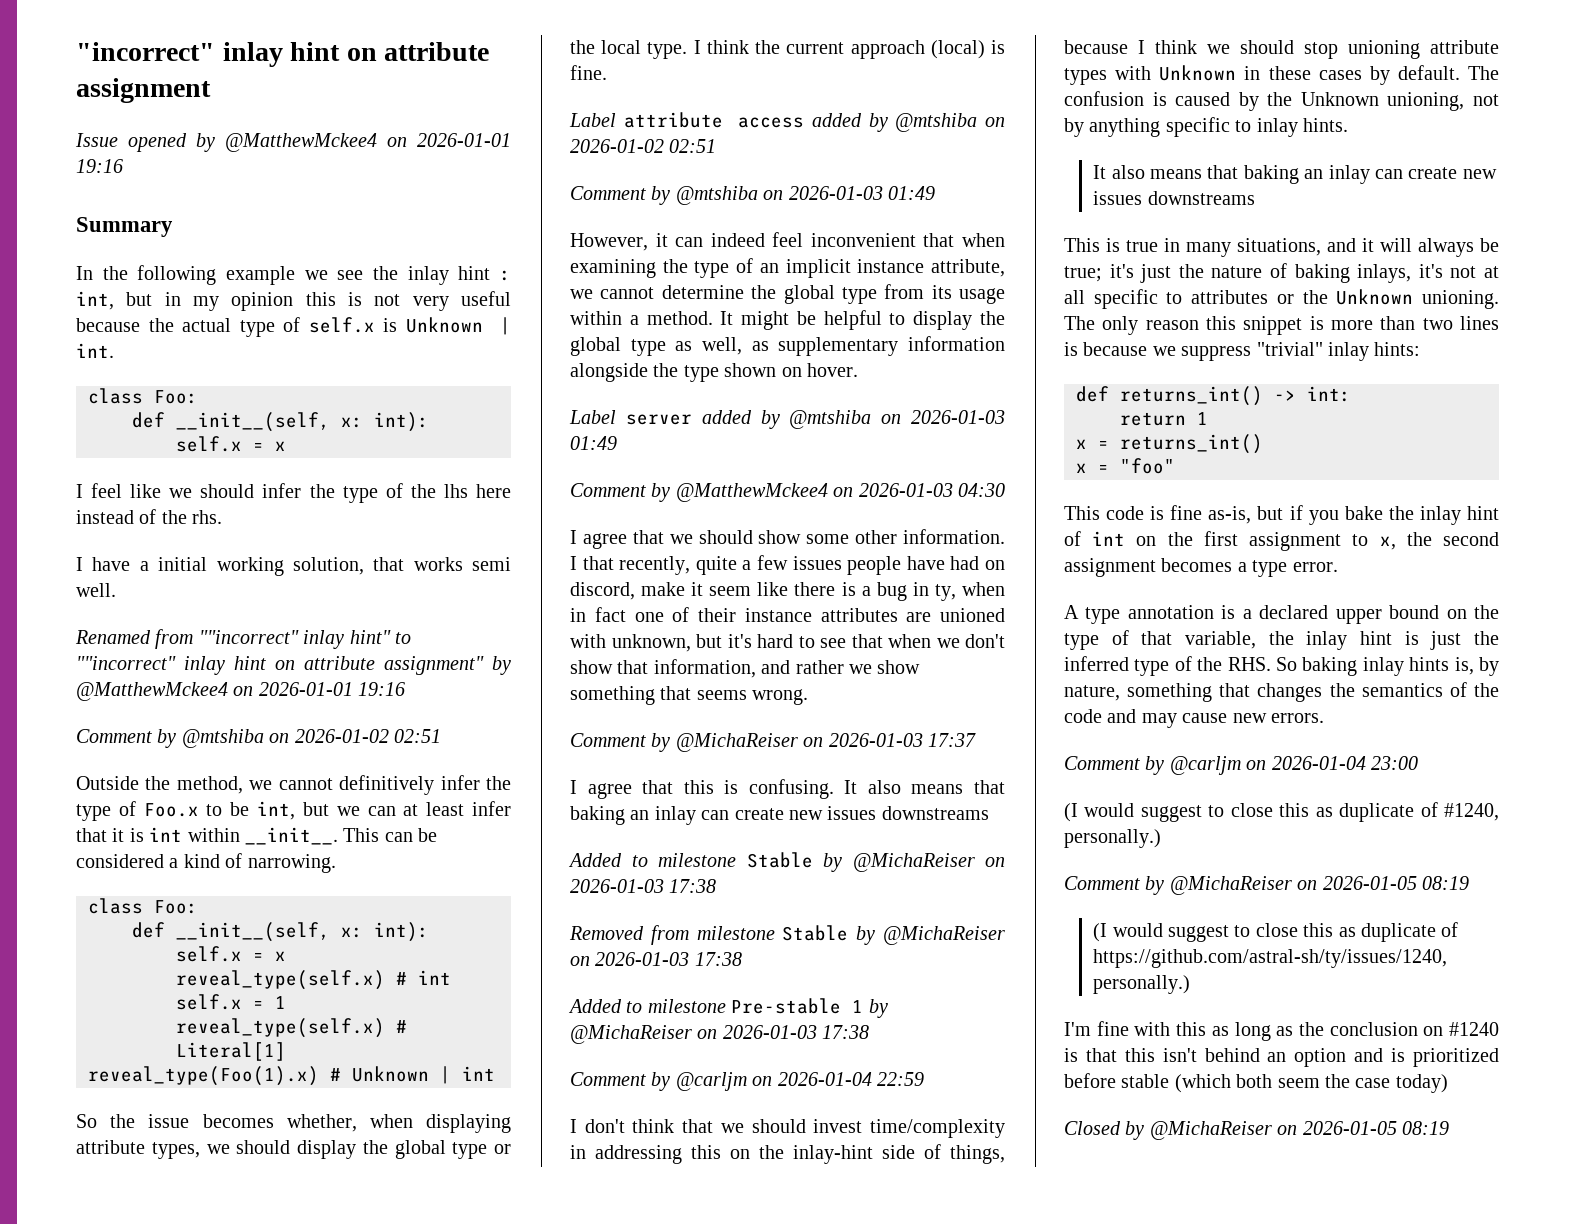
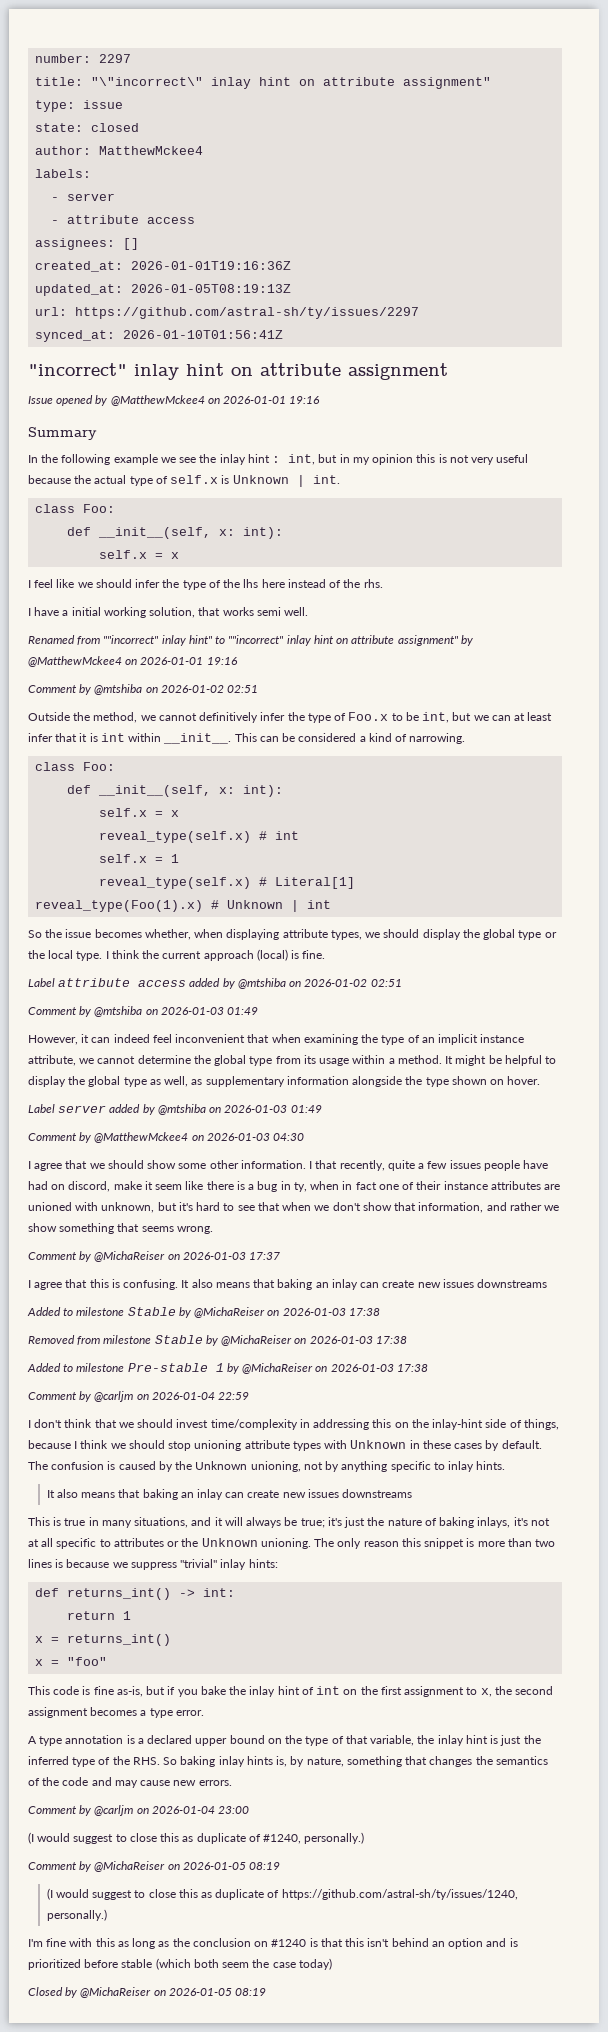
(76, 51) none -> [35,54,132,63] [35,77,492,89] [35,100,124,112] [35,123,140,132] [35,146,204,155] [35,169,92,178] [51,193,116,201] [51,215,196,224] [35,238,140,250] [35,261,292,272] [35,284,292,296] [35,307,420,319] [35,330,284,342] number: 2297 // title: "\"incorrect\" inlay hint on attribute assignment" // type: issue // state: closed // author: MatthewMckee4 // labels: // - server // - attribute access // assignees: [] // created_at: 2026-01-01T19:16:36Z // updated_at: 2026-01-05T08:19:13Z // url: https://github.com/astral-sh/ty/issues/2297 // synced_at: 2026-01-10T01:56:41Z //

